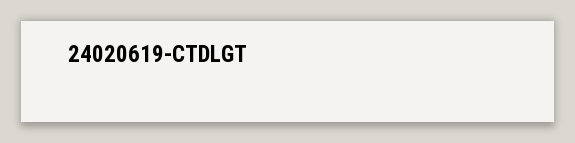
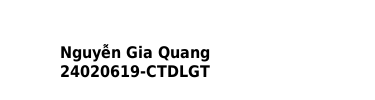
(68, 53) none -> [60,44,210,62] Nguyễn Gia Quang

